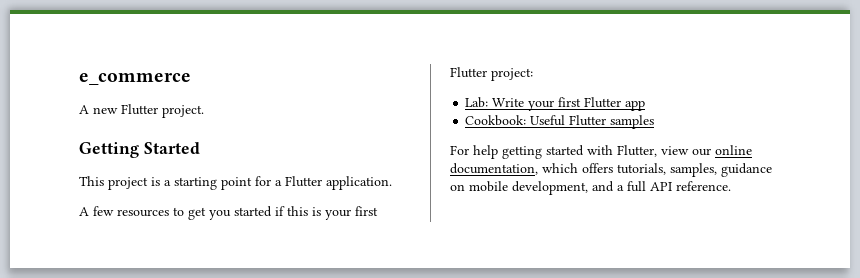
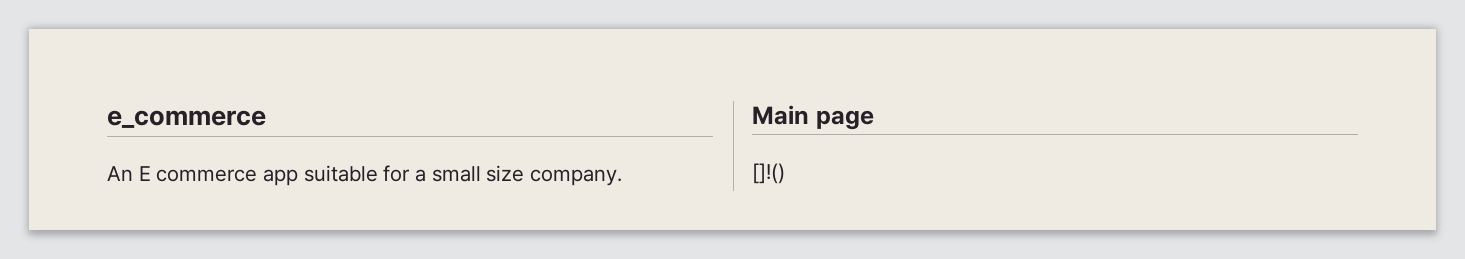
[79,104,204,118] [79,142,200,158] [79,176,392,190] [79,206,378,220] [450,67,533,81] [465,97,646,111] [465,115,655,129] [450,145,752,159] [450,163,772,177] [450,181,731,195] A new Flutter project. // Getting Started // This project is a starting point for a Flutter application. // A few resources to get you started if this is your first Flutter project: // Lab: Write your first Flutter app // Cookbook: Useful Flutter samples // For help getting started with Flutter, view our online documentation, which offers tutorials, samples, guidance on mobile development, and a full API reference. -> [107,165,623,186] [752,105,874,130] [752,163,785,184] An E commerce app suitable for a small size company. // Main page // []!()

